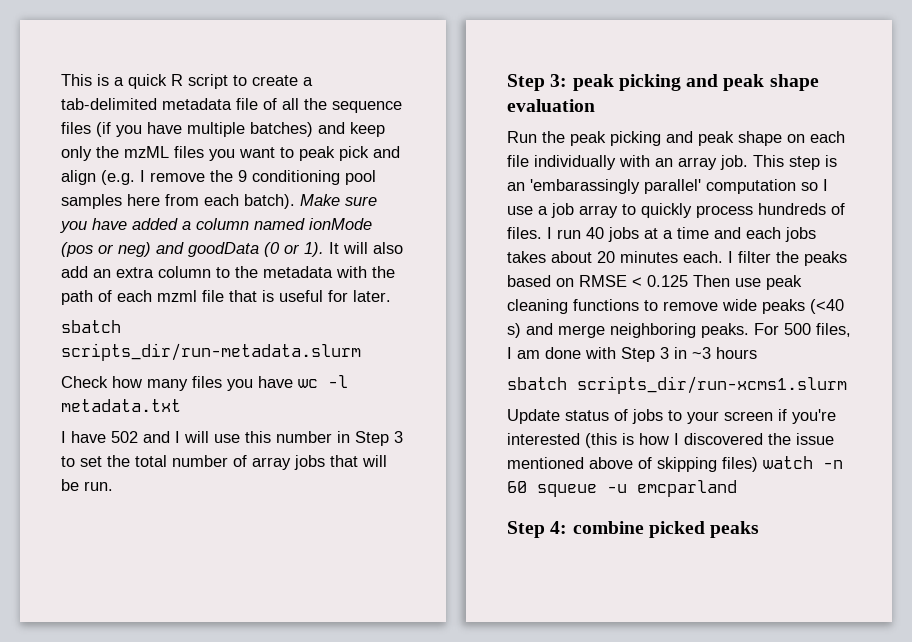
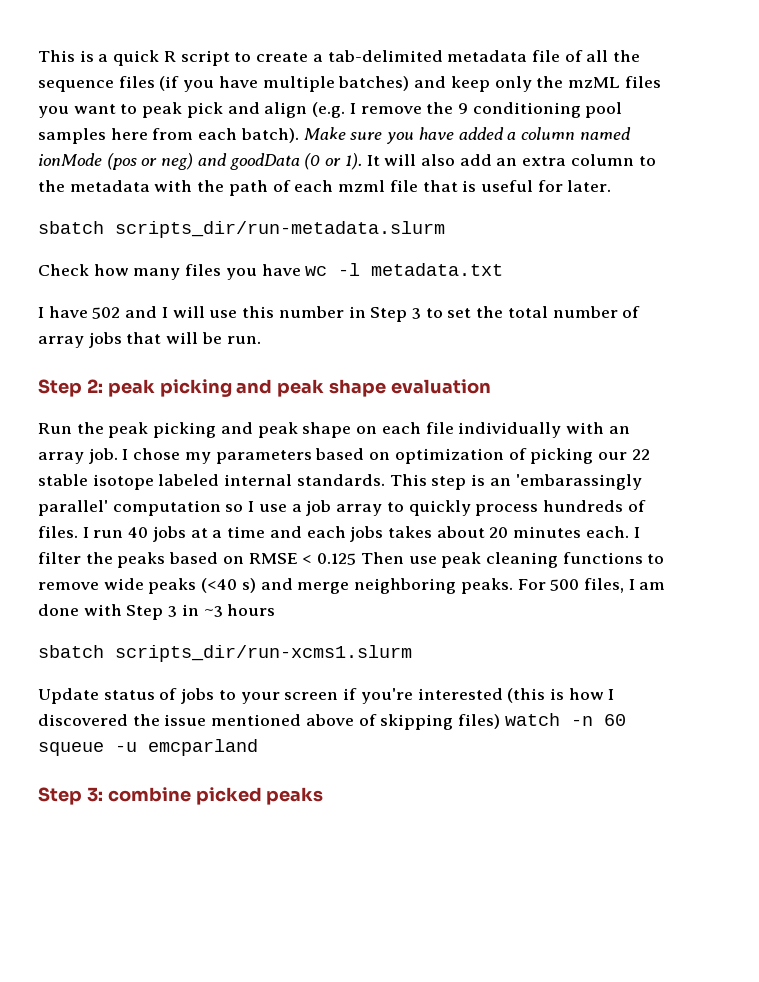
[550,74,568,87] 3: -> [86,379,103,393] 2:
(748, 162) none -> [122,448,650,464] [38,474,385,490] I chose my parameters based on optimization of picking our 22 stable isotope labeled internal standards.
[550,521,568,534] 4: -> [86,787,103,802] 3:

